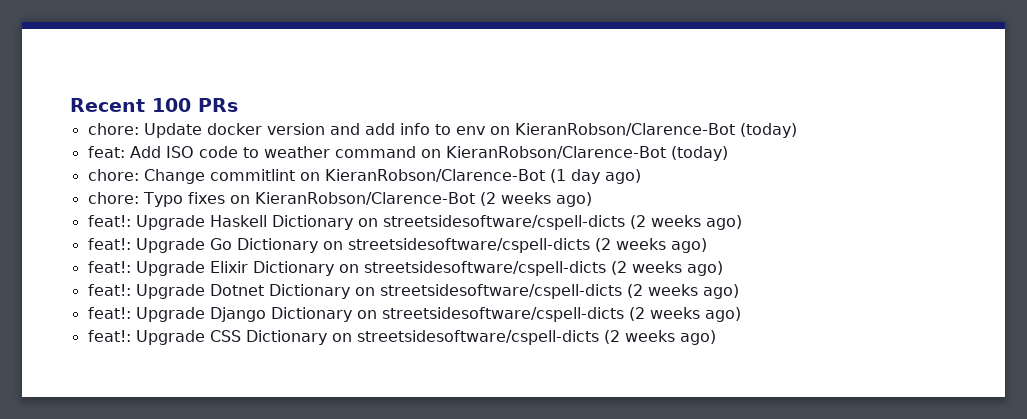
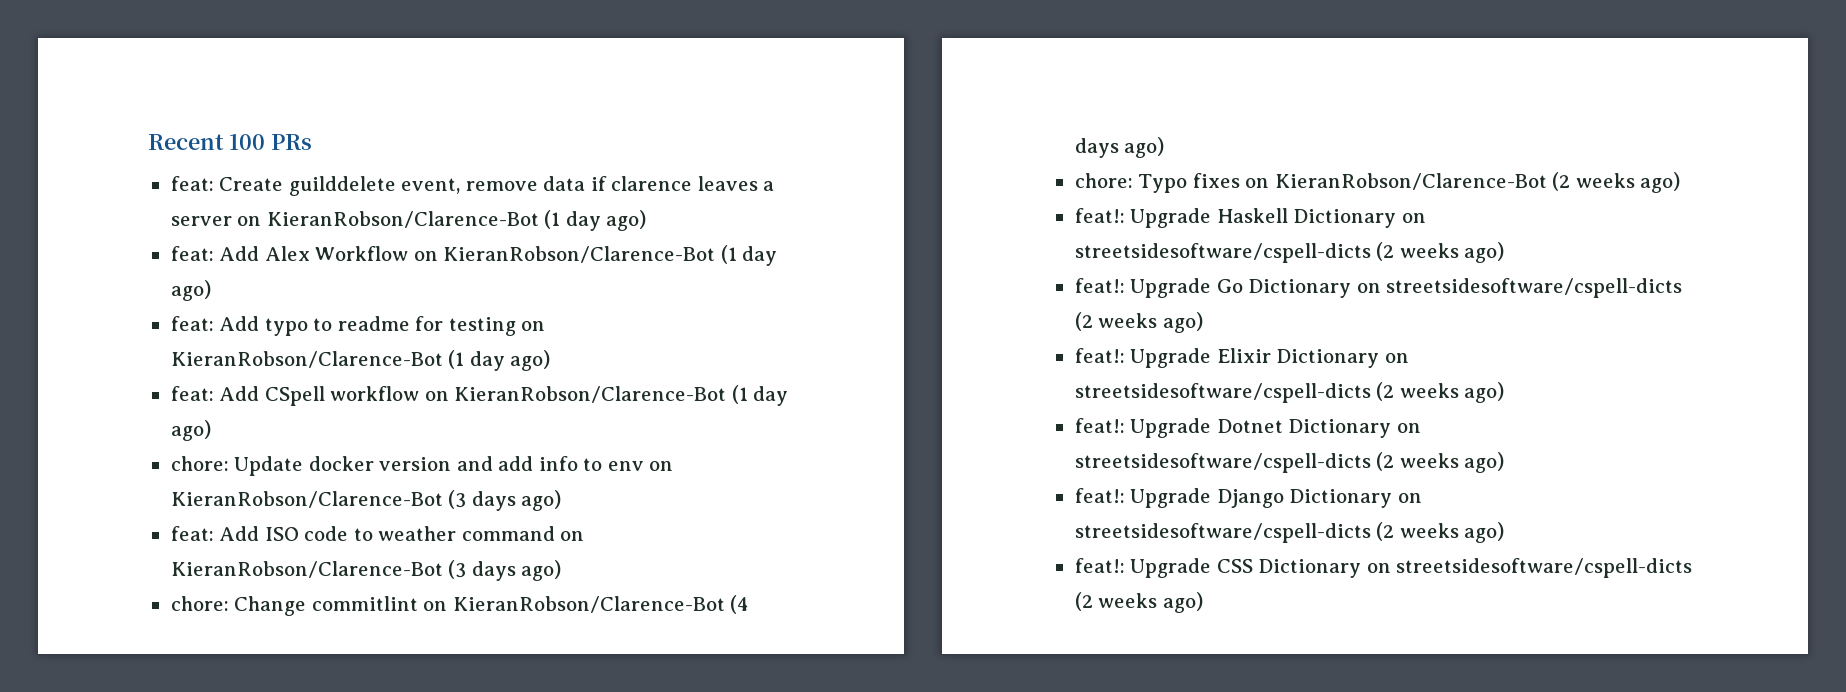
(238, 105) none -> [170,176,775,196] [170,210,647,231] [170,245,778,266] [170,280,211,301] [170,316,546,336] [170,350,551,371] [170,385,789,406] [170,420,211,441] // feat: Create guilddelete event, remove data if clarence leaves a server on KieranRobson/Clarence-Bot (1 day ago) // feat: Add Alex Workflow on KieranRobson/Clarence-Bot (1 day ago) // feat: Add typo to readme for testing on KieranRobson/Clarence-Bot (1 day ago) // feat: Add CSpell workflow on KieranRobson/Clarence-Bot (1 day ago)
[739,123,797,138] (today) -> [448,490,562,511] (3 days ago)
[670,146,728,161] (today) -> [448,560,562,581] (3 days ago)
[549,169,600,184] (1 day -> [730,595,750,614] [1074,138,1119,158] (4 days

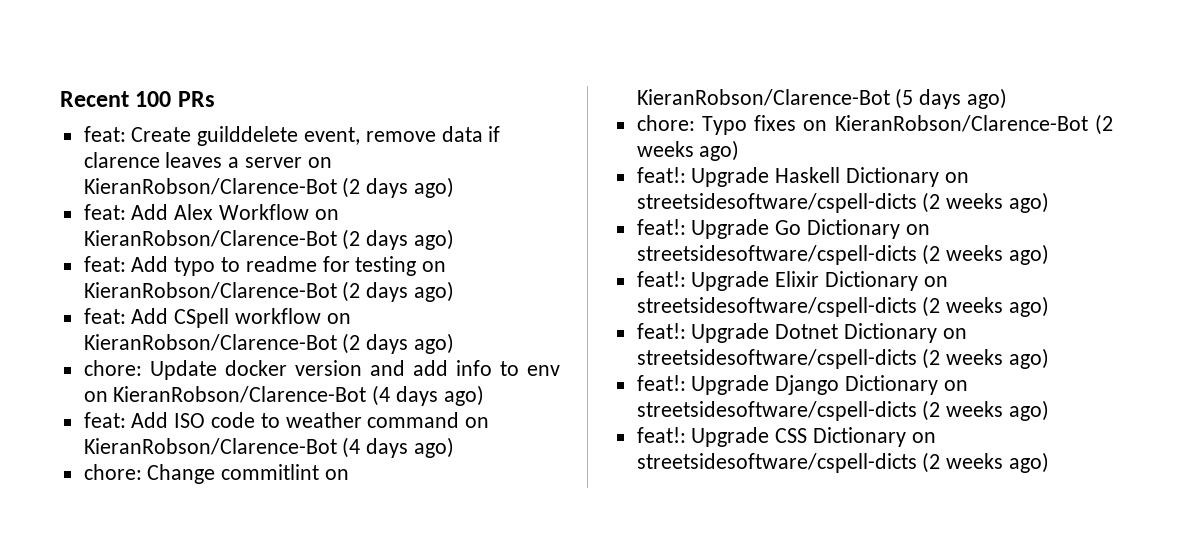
[544,210,601,231] (1 day -> [342,177,409,198] (2 days
[720,245,778,266] (1 day -> [342,229,409,250] (2 days
[448,350,505,371] (1 day -> [342,281,409,302] (2 days
[731,385,789,406] (1 day -> [342,333,409,354] (2 days
[448,490,467,509] (3 -> [372,385,391,406] (4
[448,560,467,579] (3 -> [342,437,361,458] (4
[730,595,750,614] (4 -> [895,88,914,109] (5

